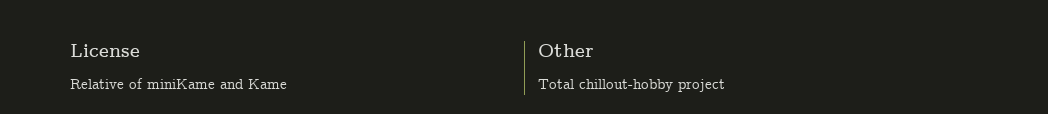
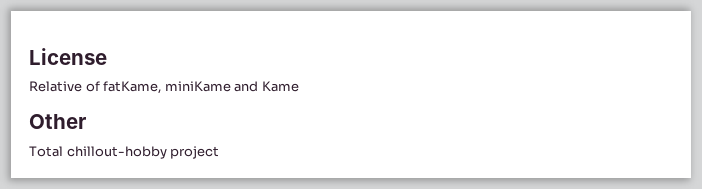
(143, 83) none -> [103,81,162,94] fatKame,

